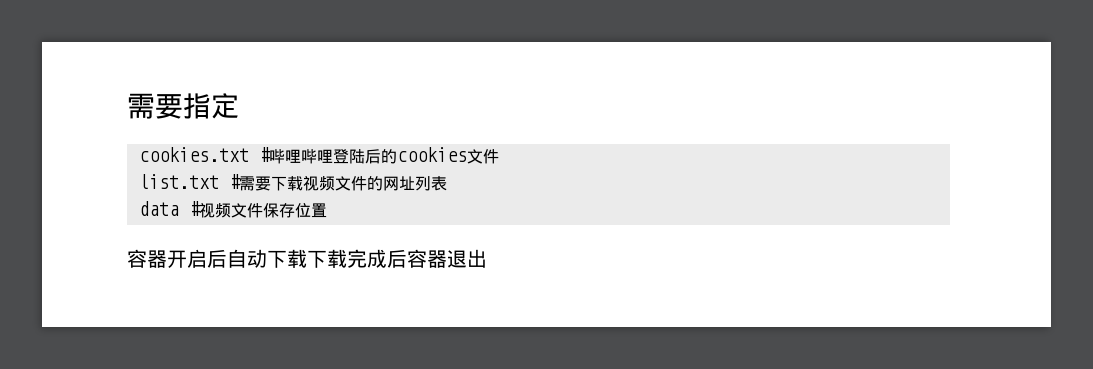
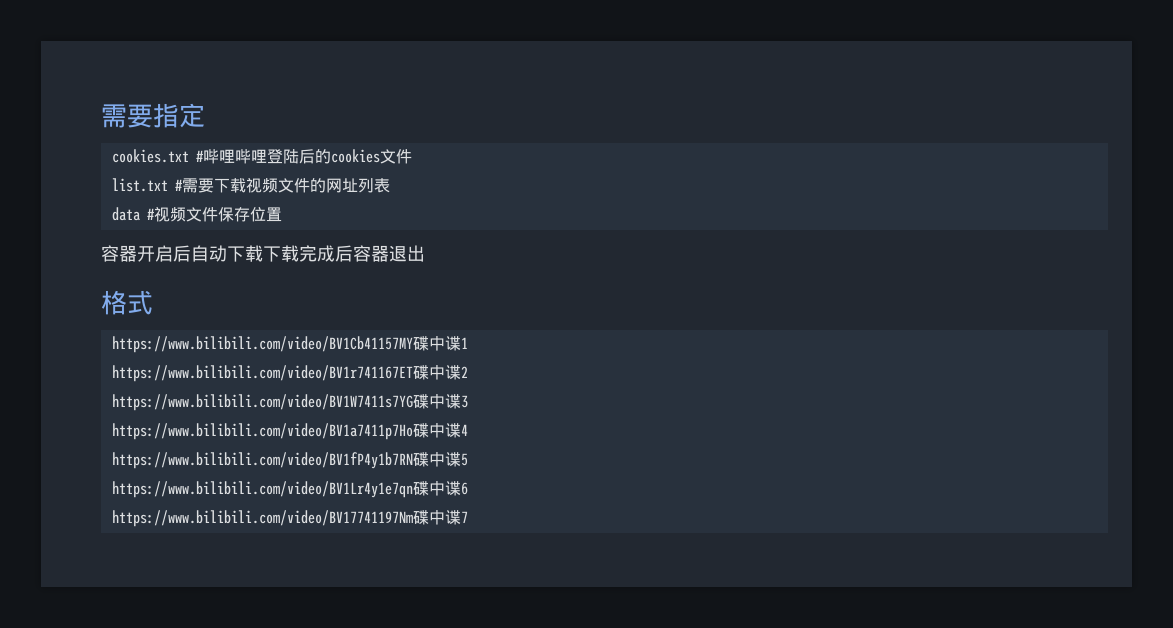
(487, 258) none -> [101,290,153,315] [111,336,468,353] [111,365,468,382] [111,394,468,411] [111,423,468,440] [111,452,468,469] [111,481,468,498] [111,510,468,527] // 格式 // https://www.bilibili.com/video/BV1Cb41157MY碟中谍1 // https://www.bilibili.com/video/BV1r741167ET碟中谍2 // https://www.bilibili.com/video/BV1W7411s7YG碟中谍3 // https://www.bilibili.com/video/BV1a7411p7Ho碟中谍4 // https://www.bilibili.com/video/BV1fP4y1b7RN碟中谍5 // https://www.bilibili.com/video/BV1Lr4y1e7qn碟中谍6 // https://www.bilibili.com/video/BV17741197Nm碟中谍7

